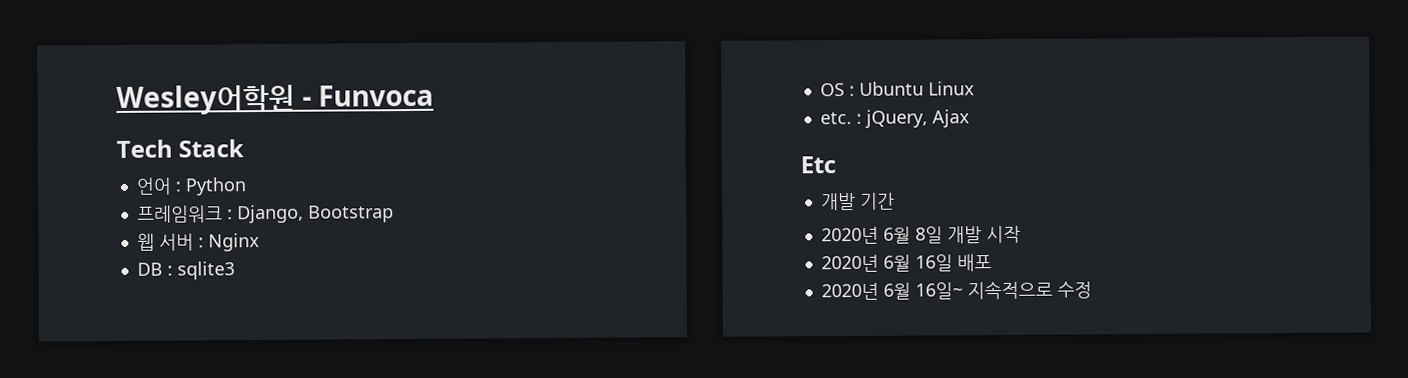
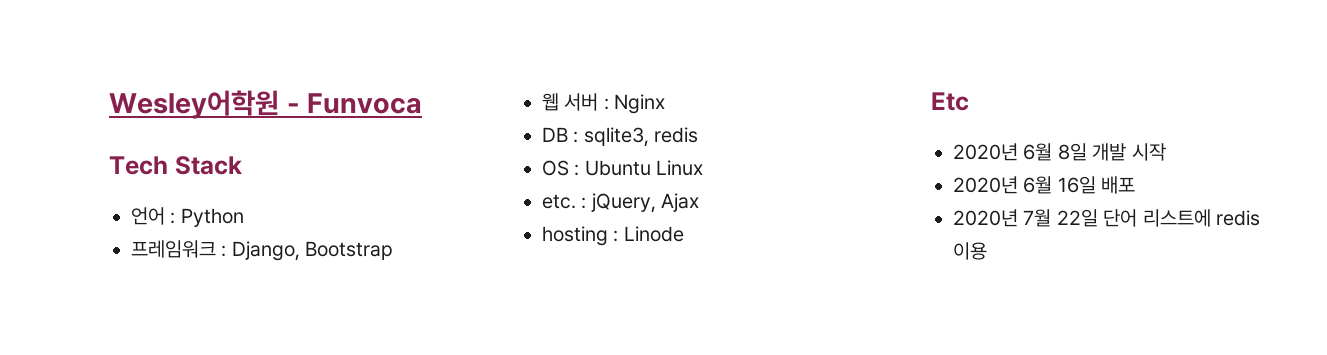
[176,261,235,280] sqlite3 -> [583,127,699,147] sqlite3, redis
(970, 118) none -> [542,226,684,246] // hosting : Linode
[820,192,895,211] // 개발 기간 -> (969, 101) none
[882,280,1092,300] 6월 16일~ 지속적으로 수정 -> [1023,209,1260,227] [953,242,987,260] 7월 22일 단어 리스트에 redis 이용

